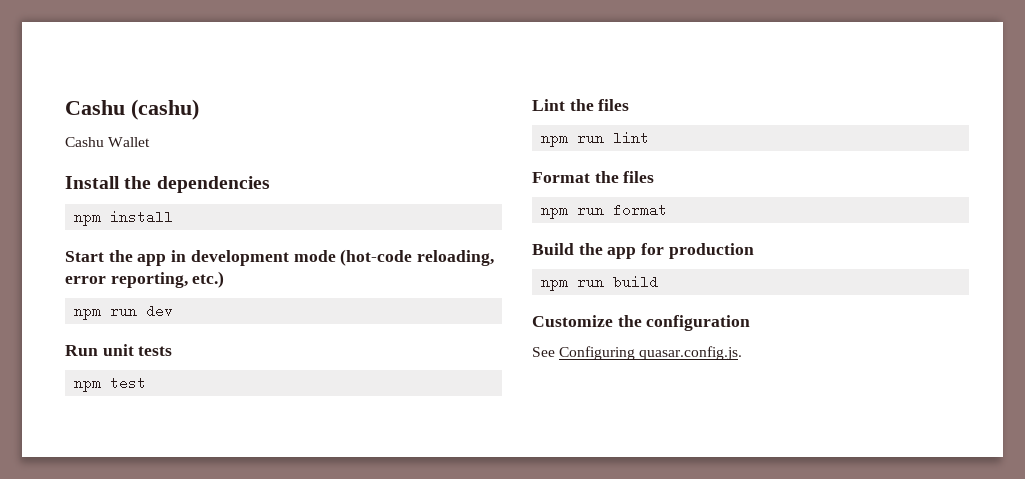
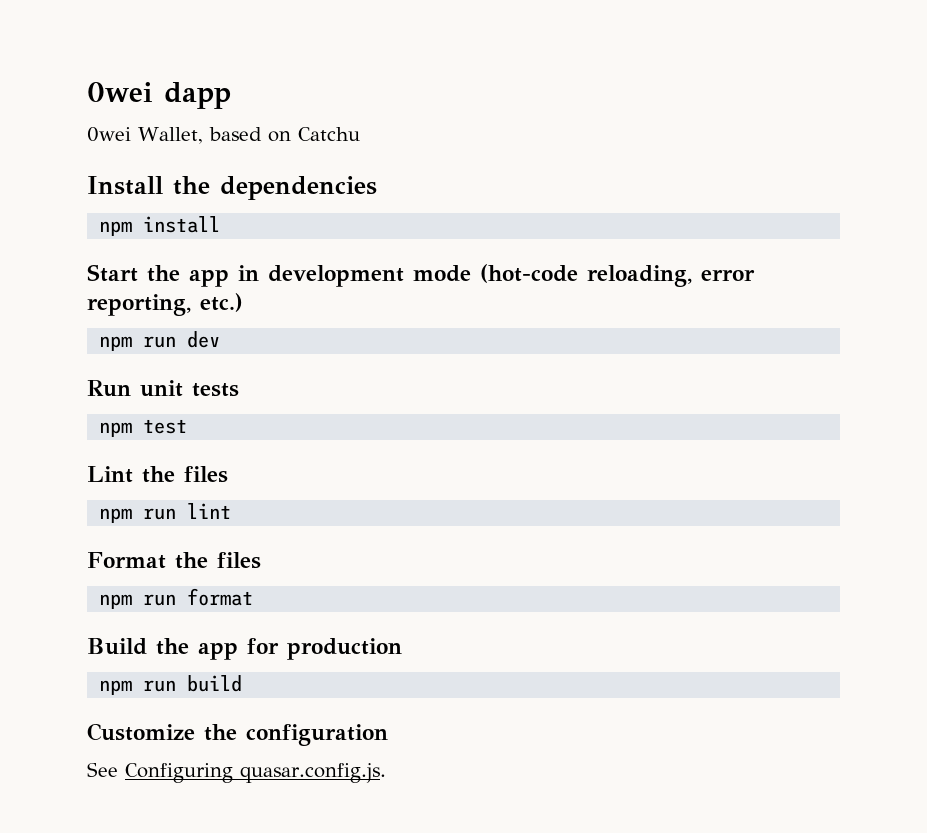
[65,99,199,120] [65,137,151,147] Cashu (cashu) // Cashu Wallet -> [87,82,231,109] [87,127,360,144] 0wei dapp // 0wei Wallet, based on Catchu

